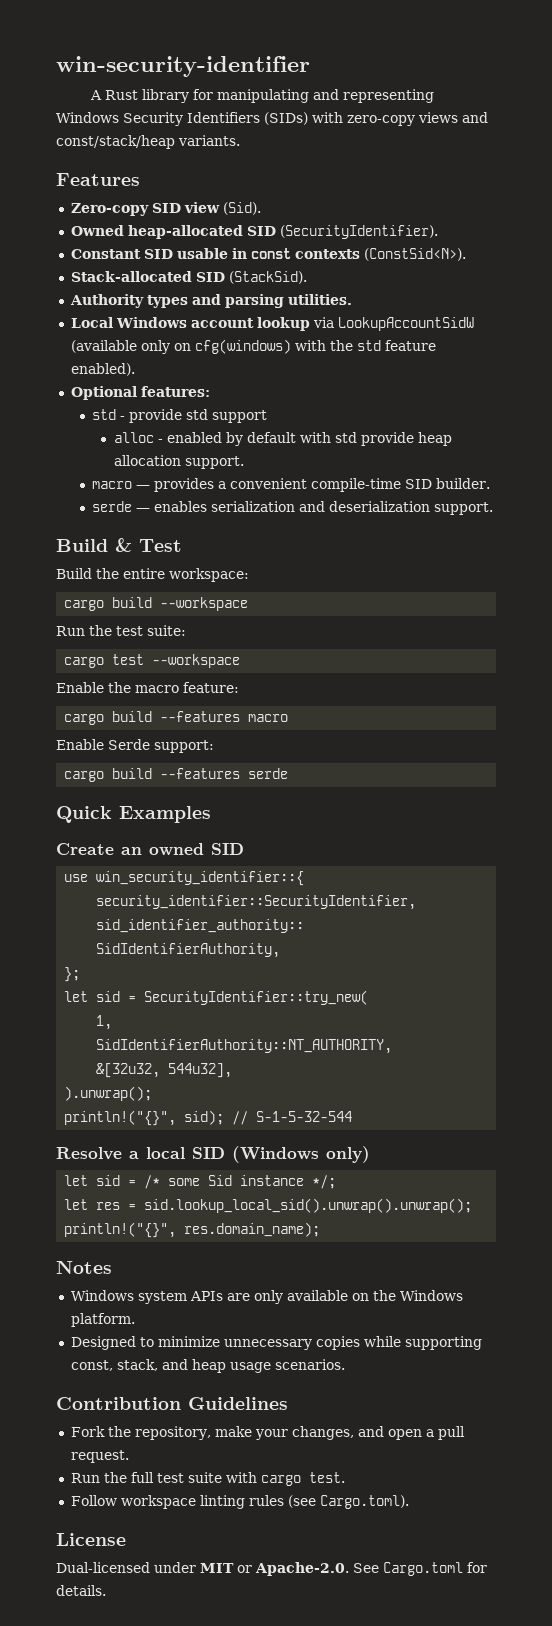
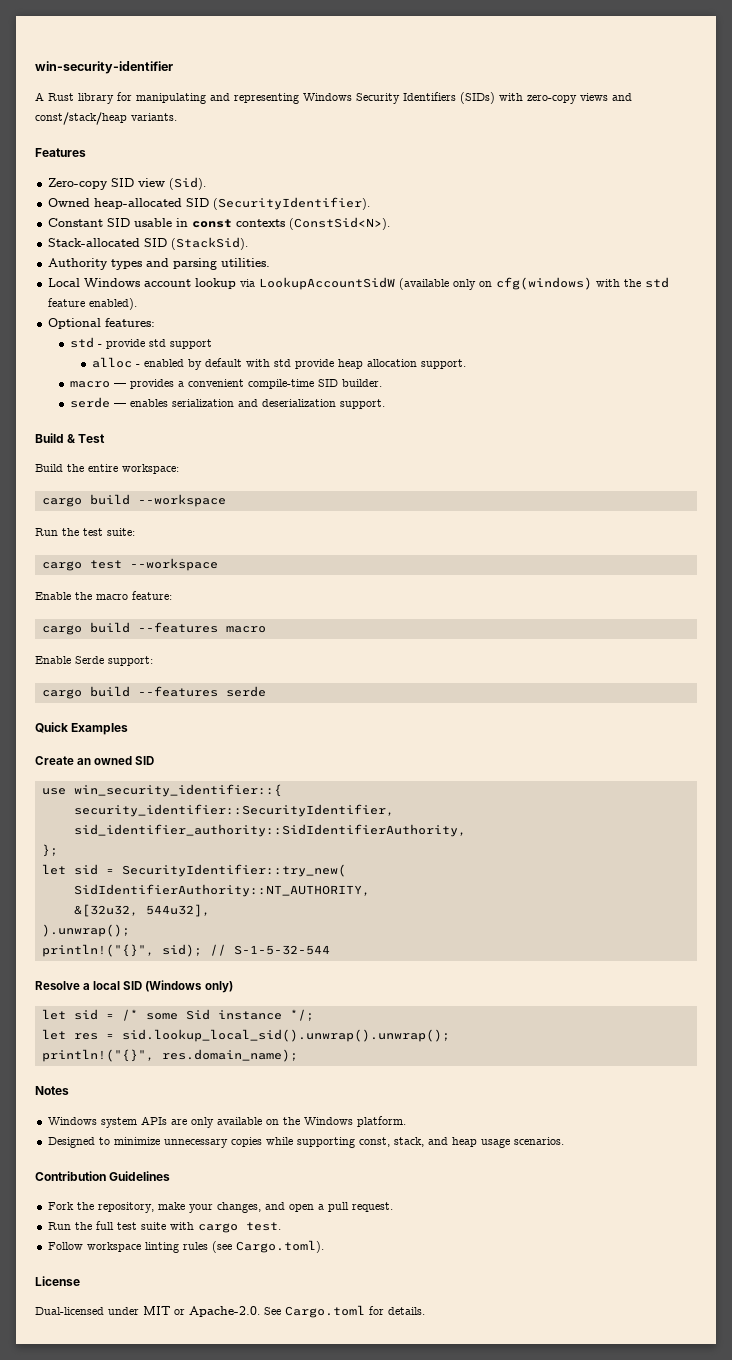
[96,1015,113,1030] // 1, -> (346, 870) none

